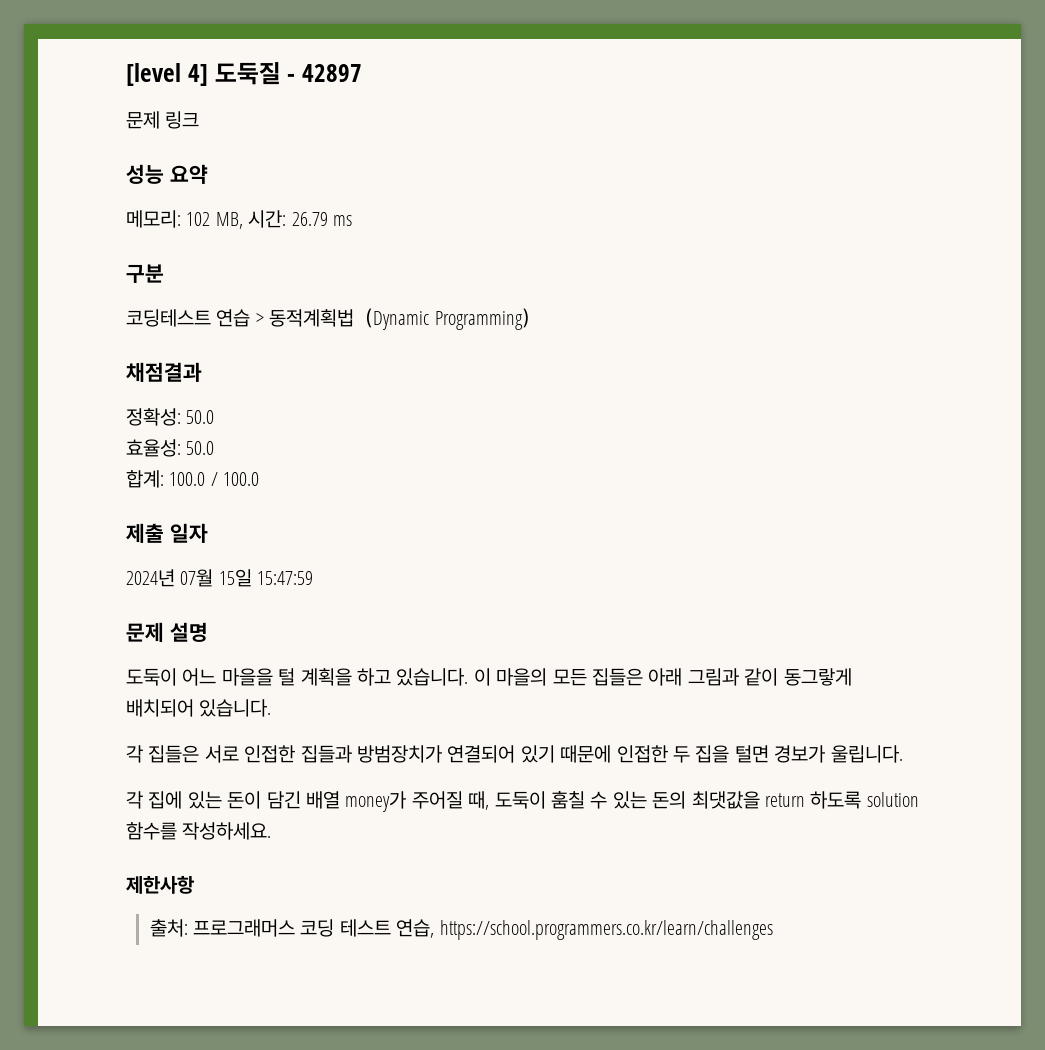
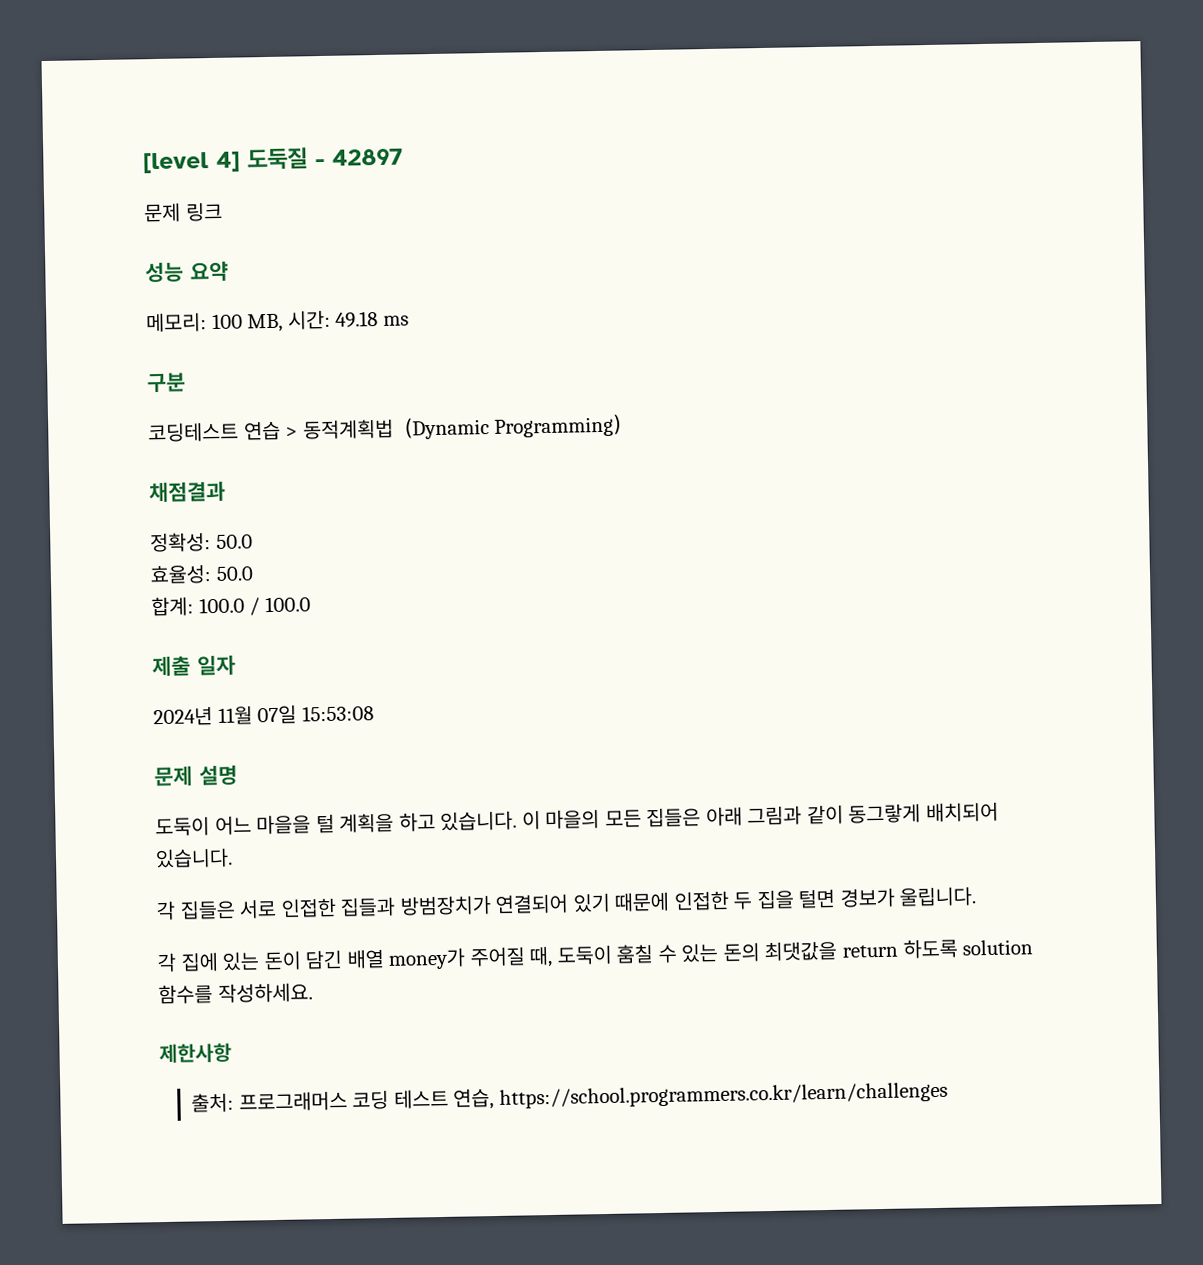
[186,212,211,226] 102 -> [211,313,243,330] 100
[291,212,328,226] 26.79 -> [335,311,379,328] 49.18
[180,569,314,587] 07월 15일 15:47:59 -> [217,704,374,725] 11월 07일 15:53:08

